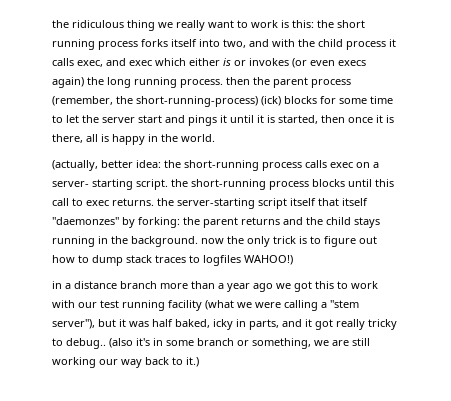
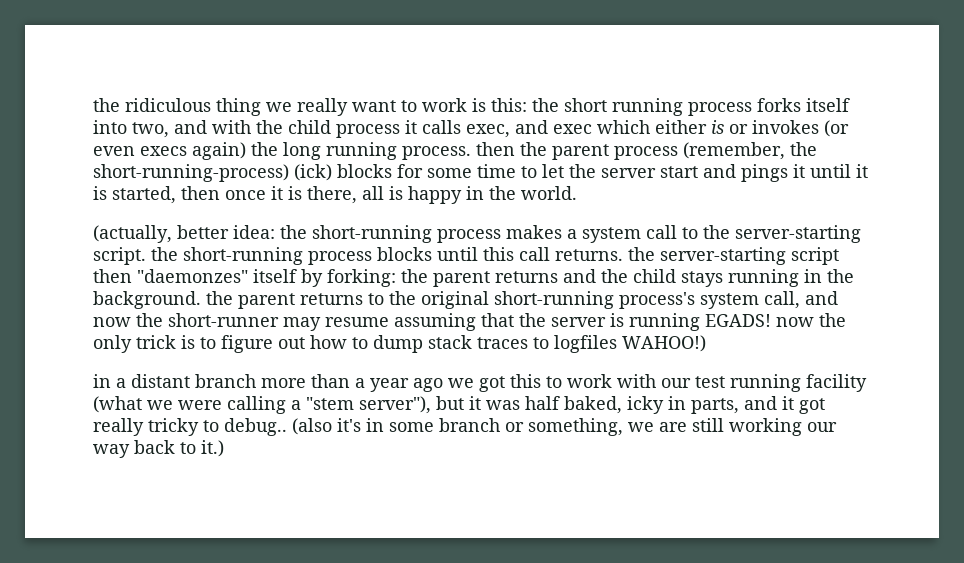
[305,160,379,168] [52,179,133,190] calls exec on a server- starting -> [506,225,861,243] makes a system call to the server-starting
[72,198,109,206] to exec -> (550, 254) none
[290,198,368,206] [52,217,119,225] itself that itself "daemonzes" -> [93,269,297,283] then "daemonzes" itself
(198, 241) none -> [206,291,838,309] [93,313,771,331] the parent returns to the original short-running process's system call, and now the short-runner may resume assuming that the server is running EGADS!
[74,281,117,289] distance -> [131,374,190,388] distant

